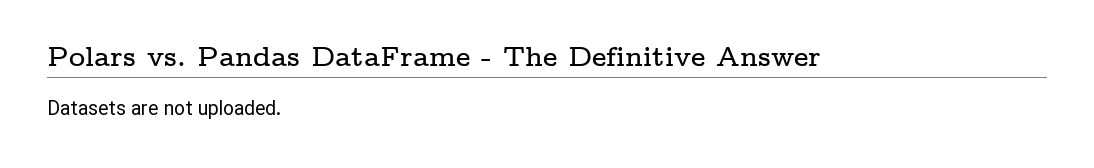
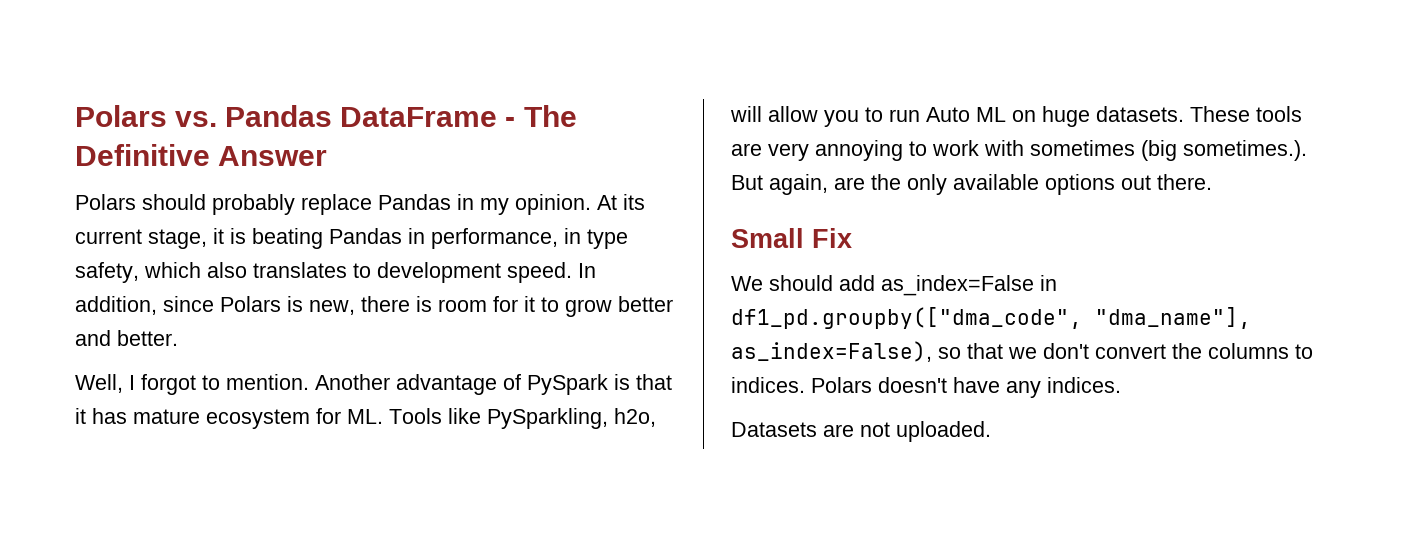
(821, 56) none -> [75,194,645,215] [75,228,628,249] [75,262,596,283] [75,296,673,317] [75,330,178,346] [75,374,672,395] [75,408,656,429] [730,106,1302,127] [731,140,1307,161] [731,174,1212,195] [731,228,852,248] [731,275,1057,296] [731,307,1251,329] [731,341,1313,362] [731,377,1121,398] // Polars should probably replace Pandas in my opinion. At its current stage, it is beating Pandas in performance, in type safety, which also translates to development speed. In addition, since Polars is new, there is room for it to grow better and better. // Well, I forgot to mention. Another advantage of PySpark is that it has mature ecosystem for ML. Tools like PySparkling, h2o, will allow you to run Auto ML on huge datasets. These tools are very annoying to work with sometimes (big sometimes.). But again, are the only available options out there. // Small Fix // We should add as_index=False in df1_pd.groupby(["dma_code", "dma_name"], as_index=False), so that we don't convert the columns to indices. Polars doesn't have any indices.

